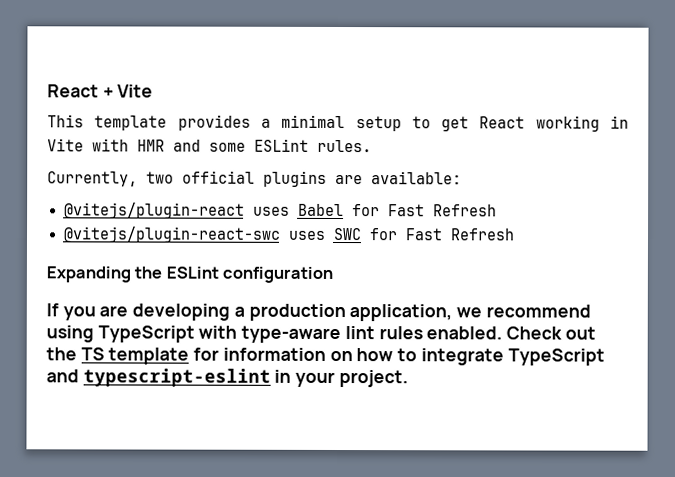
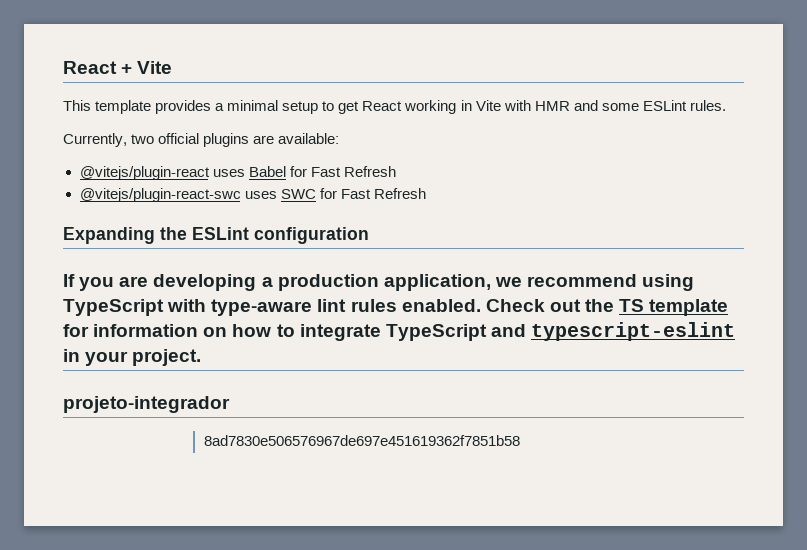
(408, 379) none -> [63,396,230,413] [203,435,520,446] // projeto-integrador // 8ad7830e506576967de697e451619362f7851b58

